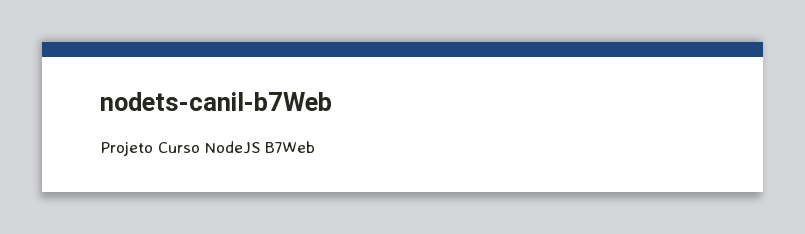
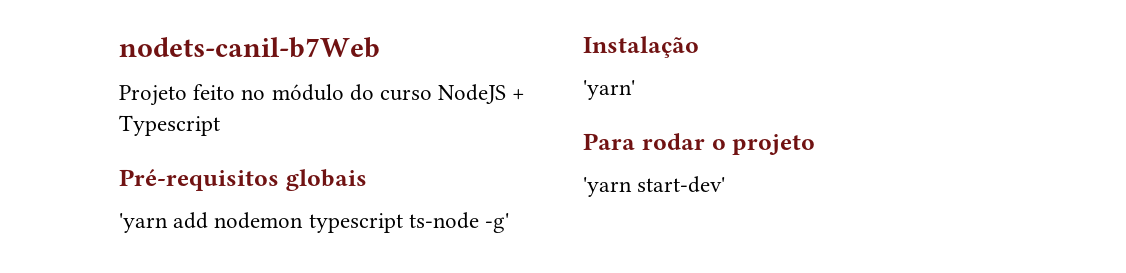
[158,141,315,154] Curso NodeJS B7Web -> [193,84,526,104] [119,115,220,136] [119,169,367,191] [119,212,510,233] [583,36,699,58] [583,80,635,100] [583,133,816,155] [583,176,726,197] feito no módulo do curso NodeJS + Typescript // Pré-requisitos globais // 'yarn add nodemon typescript ts-node -g' // Instalação // 'yarn' // Para rodar o projeto // 'yarn start-dev'

